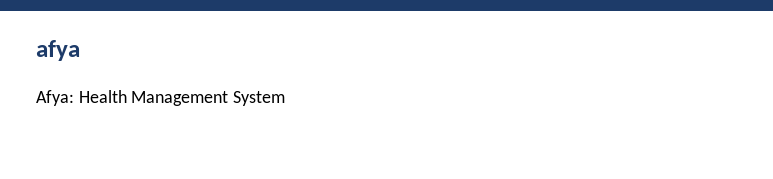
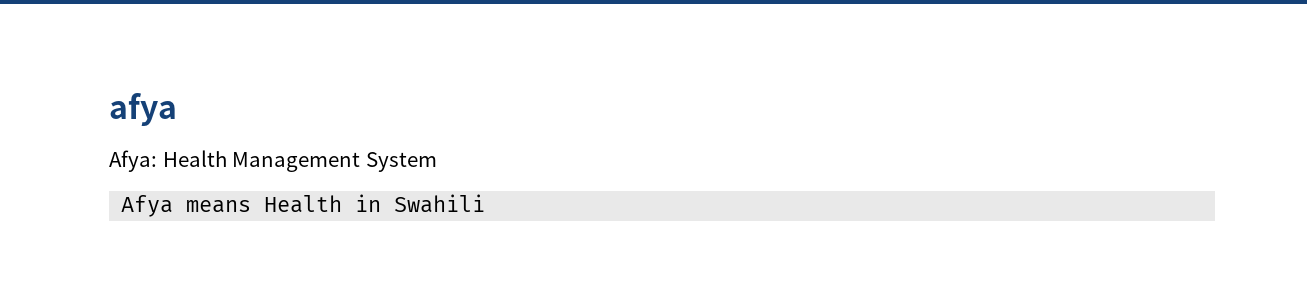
(286, 98) none -> [121,194,486,217] // Afya means Health in Swahili

